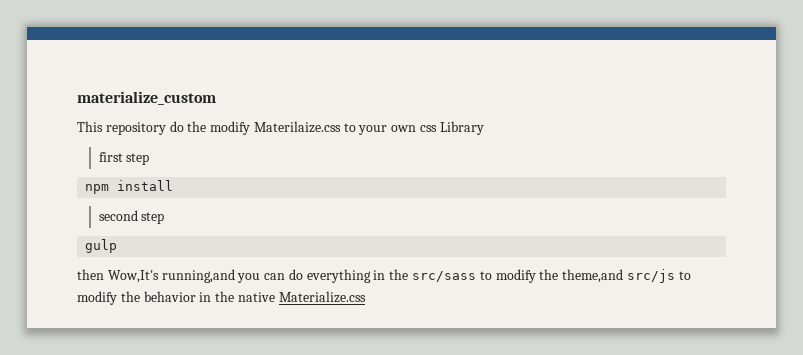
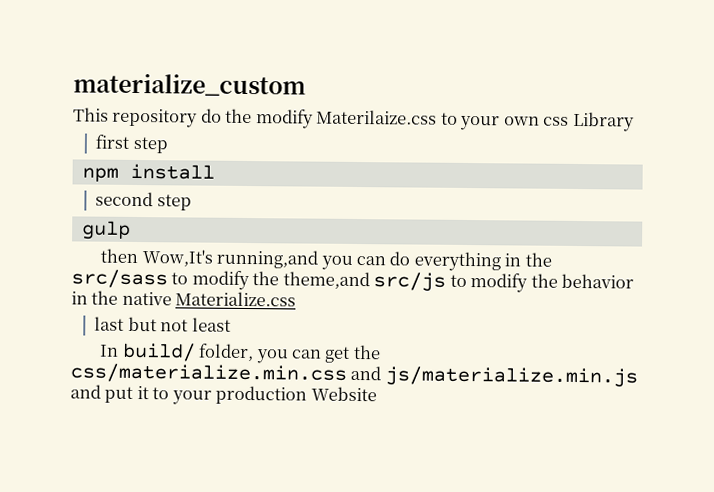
(366, 297) none -> [94,316,231,332] [99,342,381,364] [70,363,638,388] [70,384,377,405] // last but not least // In build/ folder, you can get the css/materialize.min.css and js/materialize.min.js and put it to your production Website

